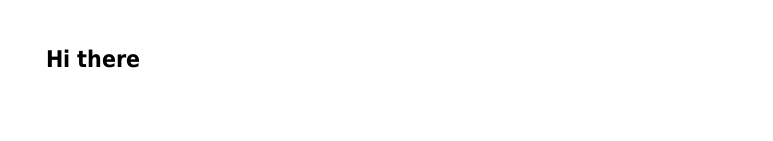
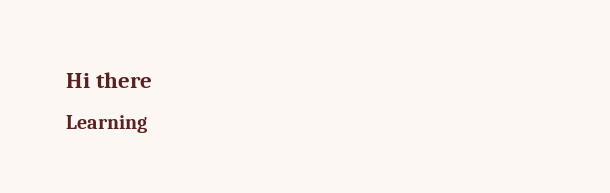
(140, 58) none -> [66,115,147,133] // Learning

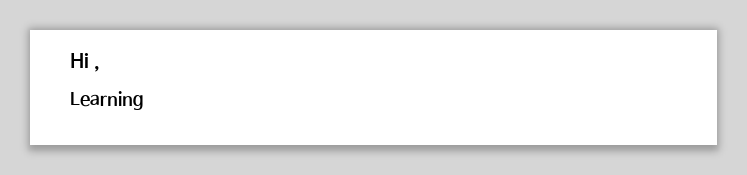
[96,72,153,88] there -> [94,66,101,72] ,

